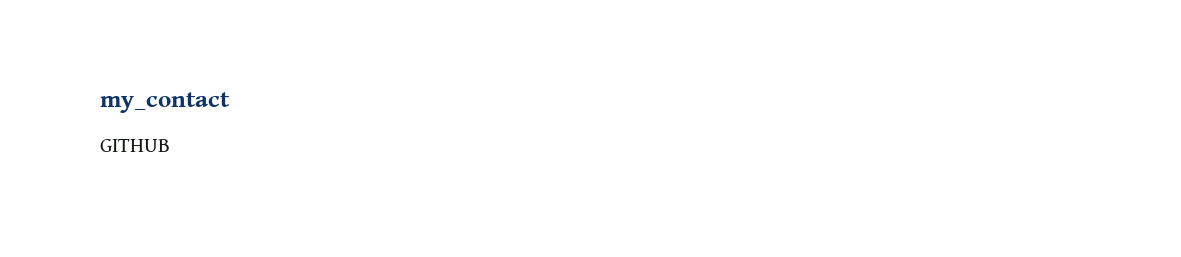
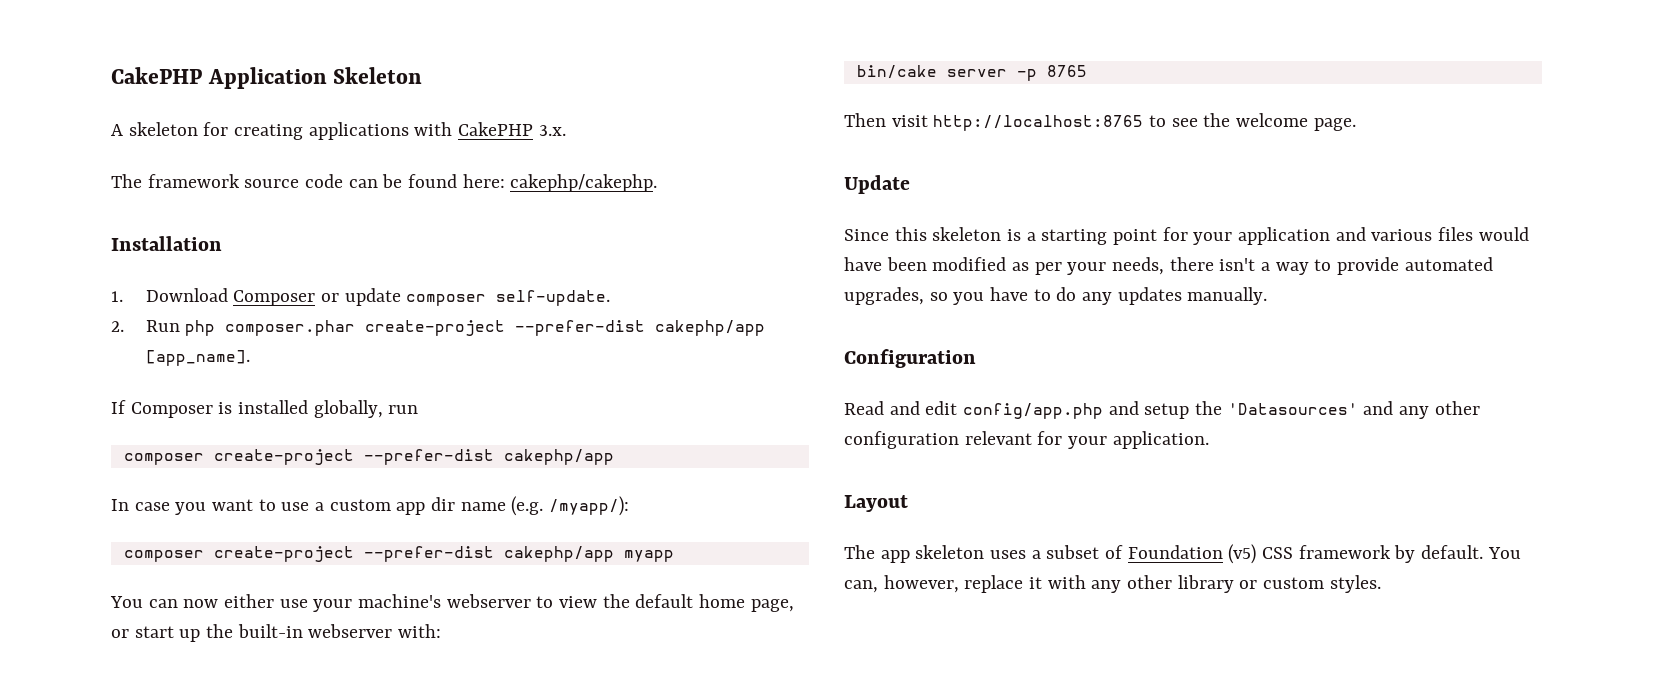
[100,92,230,113] [100,139,170,152] my_contact // GITHUB -> [111,67,423,89] [111,122,566,140] [111,174,658,192] [111,236,222,251] [111,288,611,306] [111,320,766,336] [145,350,250,366] [111,400,419,418] [123,449,614,465] [111,496,630,516] [123,546,674,562] [110,594,794,612] [111,624,442,642] [856,65,1087,81] [844,113,1356,131] [844,175,910,194] [844,227,1529,245] [844,257,1493,275] [844,287,1268,305] [844,349,976,368] [844,401,1480,419] [844,431,1209,449] [844,495,908,512] [844,544,1521,564] [844,575,1381,593] CakePHP Application Skeleton // A skeleton for creating applications with CakePHP 3.x. // The framework source code can be found here: cakephp/cakephp. // Installation // 1. Download Composer or update composer self-update. // 2. Run php composer.phar create-project --prefer-dist cakephp/app [app_name]. // If Composer is installed globally, run // composer create-project --prefer-dist cakephp/app // In case you want to use a custom app dir name (e.g. /myapp/): // composer create-project --prefer-dist cakephp/app myapp // You can now either use your machine's webserver to view the default home page, or start up the built-in webserver with: // bin/cake server -p 8765 // Then visit http://localhost:8765 to see the welcome page. // Update // Since this skeleton is a starting point for your application and various files would have been modified as per your needs, there isn't a way to provide automated upgrades, so you have to do any updates manually. // Configuration // Read and edit config/app.php and setup the 'Datasources' and any other configuration relevant for your application. // Layout // The app skeleton uses a subset of Foundation (v5) CSS framework by default. You can, however, replace it with any other library or custom styles.

